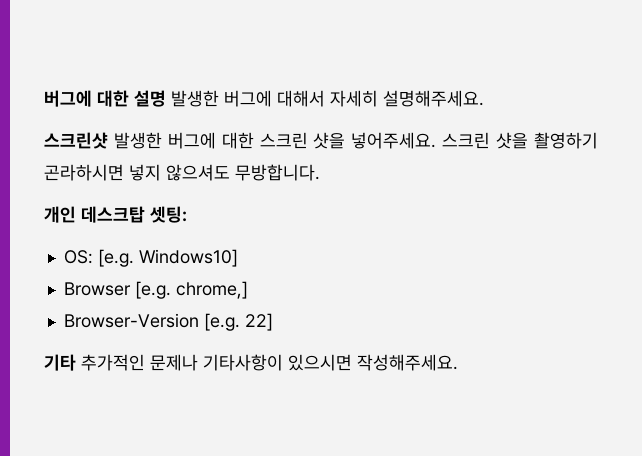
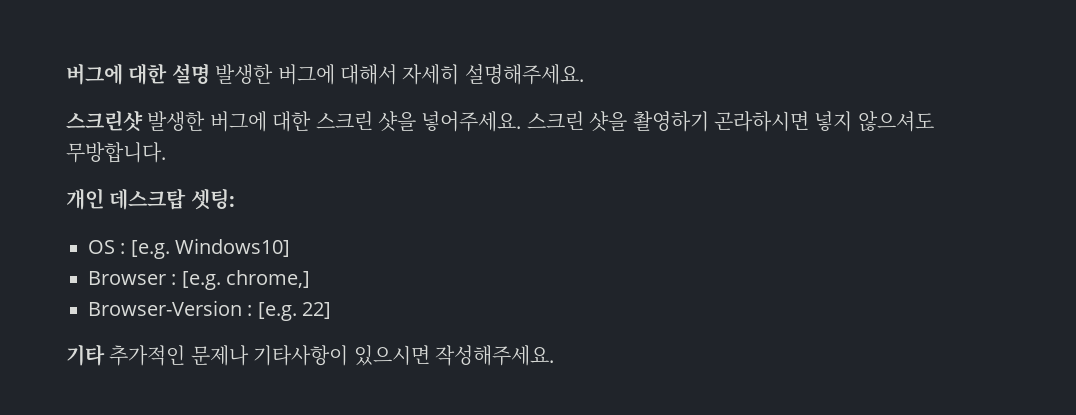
[63,250,93,264] OS: -> [88,240,126,254] OS :
(131, 289) none -> [171,274,177,285] :
(199, 320) none -> [247,305,253,316] :

